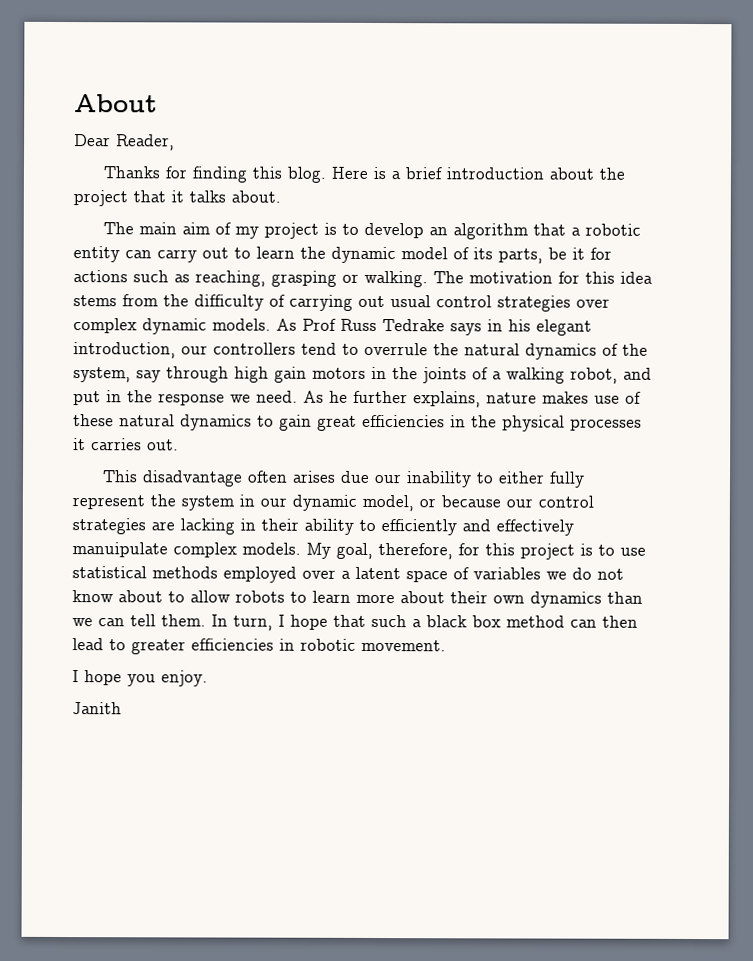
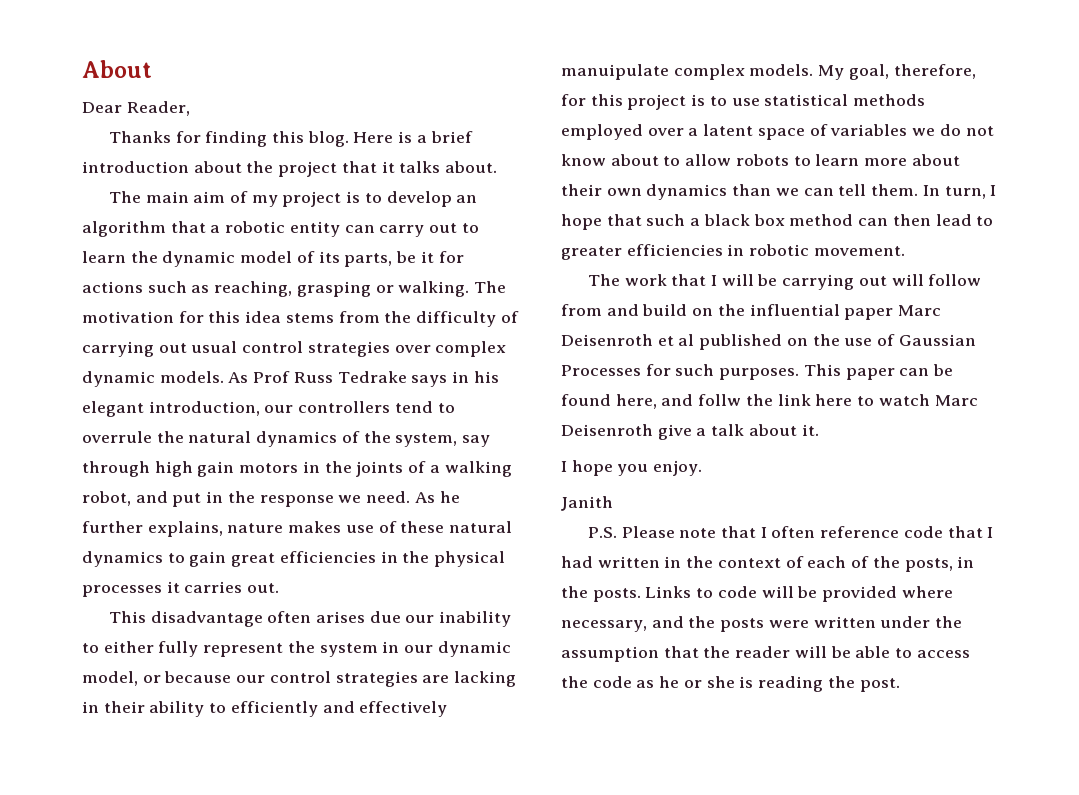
(446, 645) none -> [587,274,982,290] [561,304,942,320] [561,334,976,350] [561,364,954,380] [561,394,978,409] [561,424,819,440] // The work that I will be carrying out will follow from and build on the influential paper Marc Deisenroth et al published on the use of Gaussian Processes for such purposes. This paper can be found here, and follw the link here to watch Marc Deisenroth give a talk about it.
(122, 708) none -> [587,526,994,538] [561,556,975,572] [561,586,953,602] [561,616,963,632] [561,646,970,662] [561,676,900,692] // P.S. Please note that I often reference code that I had written in the context of each of the posts, in the posts. Links to code will be provided where necessary, and the posts were written under the assumption that the reader will be able to access the code as he or she is reading the post.

